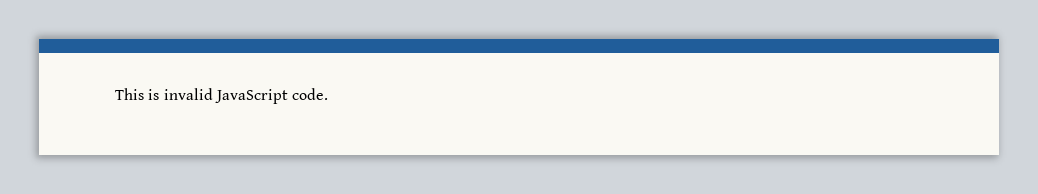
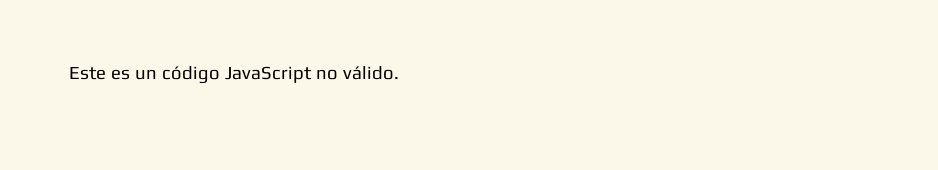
[115,88,329,104] This is invalid JavaScript code. -> [69,66,399,84] Este es un código JavaScript no válido.

